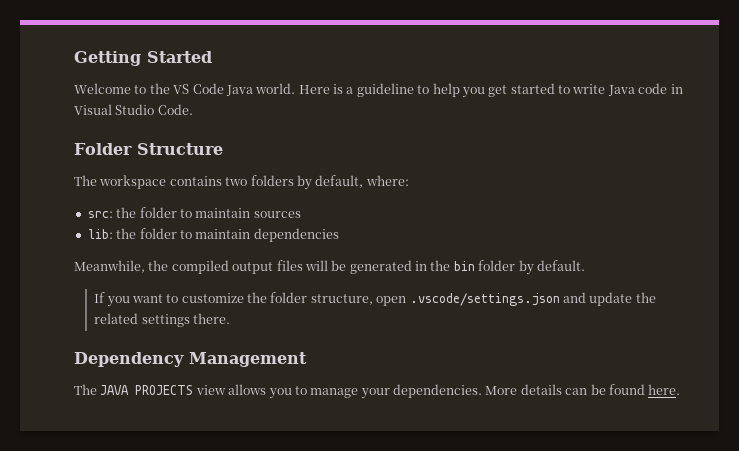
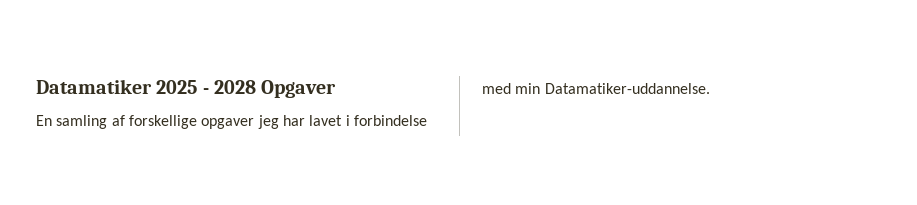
[74,51,212,66] [74,83,683,98] [74,104,193,115] [74,143,223,155] [74,175,409,190] [87,207,301,218] [87,228,339,242] [74,260,585,275] [94,292,656,307] [94,313,230,327] [74,352,307,367] [74,384,681,399] Getting Started // Welcome to the VS Code Java world. Here is a guideline to help you get started to write Java code in Visual Studio Code. // Folder Structure // The workspace contains two folders by default, where: // src: the folder to maintain sources // lib: the folder to maintain dependencies // Meanwhile, the compiled output files will be generated in the bin folder by default. // If you want to customize the folder structure, open .vscode/settings.json and update the related settings there. // Dependency Management // The JAVA PROJECTS view allows you to manage your dependencies. More details can be found here. -> [36,79,337,98] [36,115,427,129] [482,83,710,94] Datamatiker 2025 - 2028 Opgaver // En samling af forskellige opgaver jeg har lavet i forbindelse med min Datamatiker-uddannelse.

